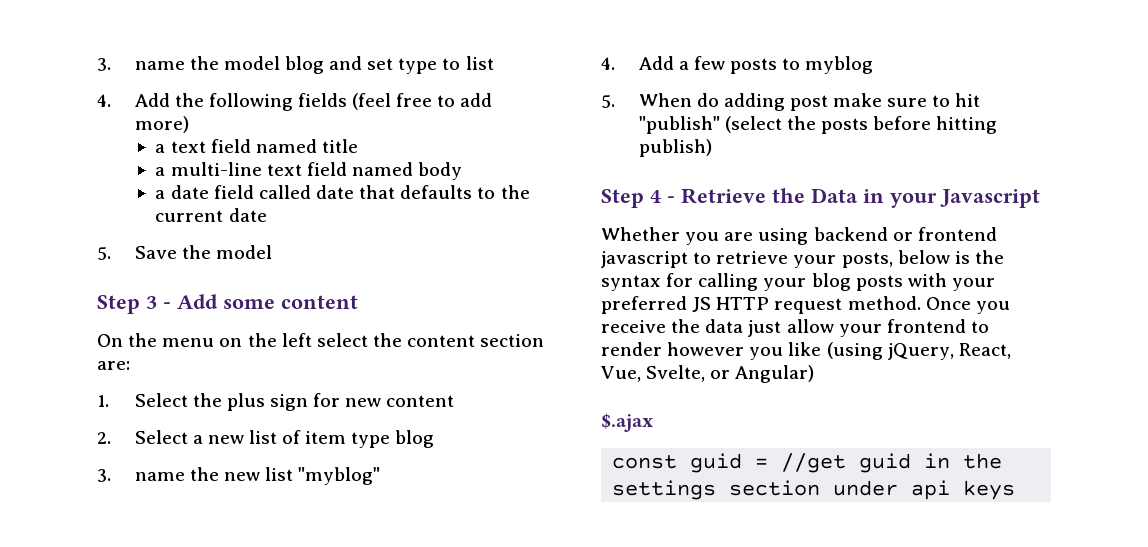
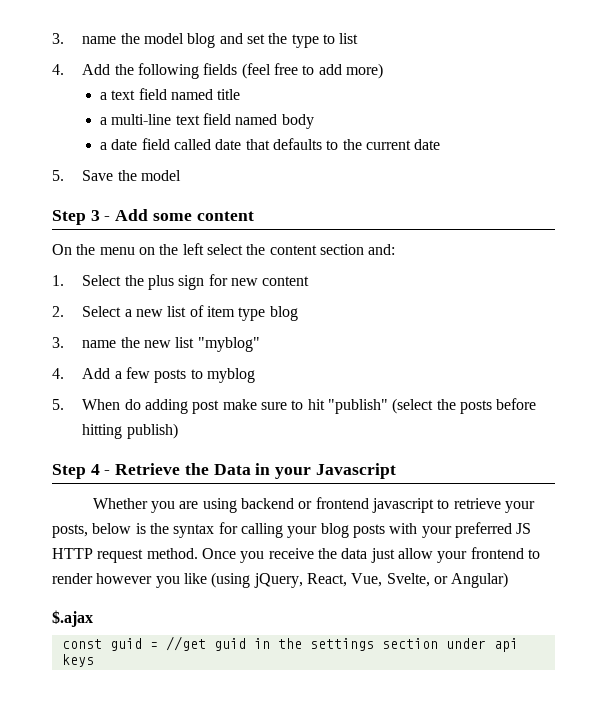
(394, 64) none -> [268,33,288,44] the
[97,361,130,370] are: -> [368,244,396,255] and:

